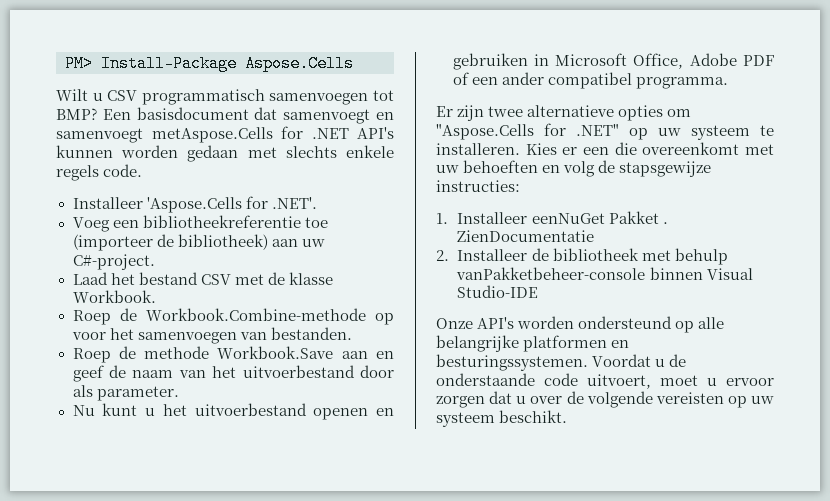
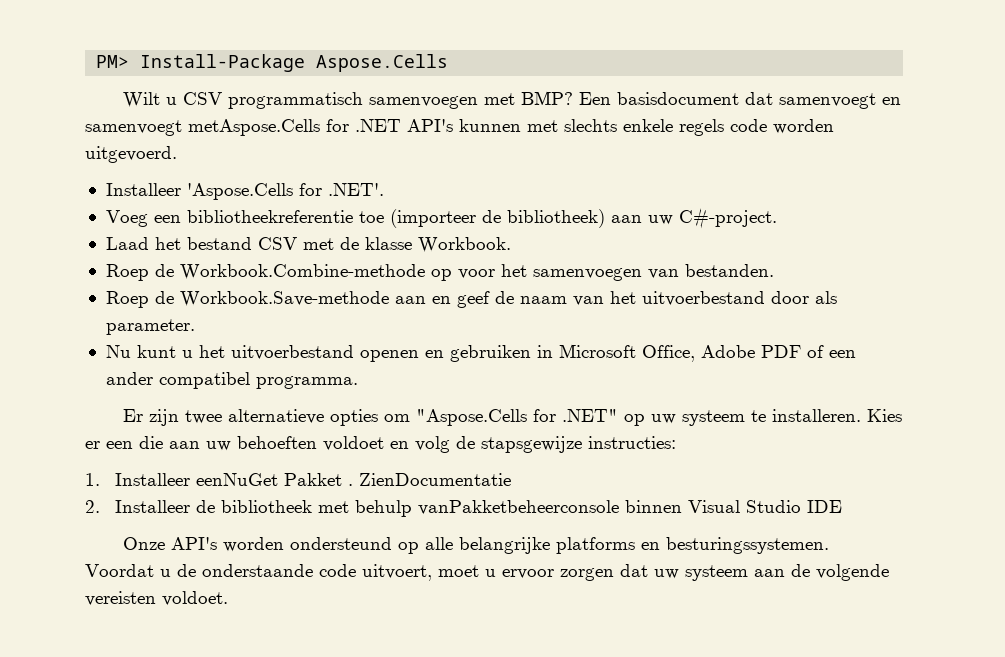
[373,90,394,101] tot -> [483,93,515,105] met
[121,145,239,162] worden gedaan -> (521, 125) none
[103,164,143,177] code. -> [730,119,834,134] [85,146,177,163] code worden uitgevoerd.
[144,346,334,359] methode Workbook.Save -> [179,291,389,307] Workbook.Save-methode
[642,142,774,155] overeenkomt met -> [169,441,200,449] aan
(539, 166) none -> [323,436,384,451] voldoet
[456,267,646,280] vanPakketbeheer-console -> [418,500,620,515] vanPakketbeheerconsole
[457,285,539,298] Studio-IDE -> [746,500,843,513] Studio IDE
[523,335,608,352] platformen -> [555,537,635,554] platforms
[516,391,774,408] [436,410,568,427] u over de volgende vereisten op uw systeem beschikt. -> [654,564,889,581] [85,591,228,606] uw systeem aan de volgende vereisten voldoet.

